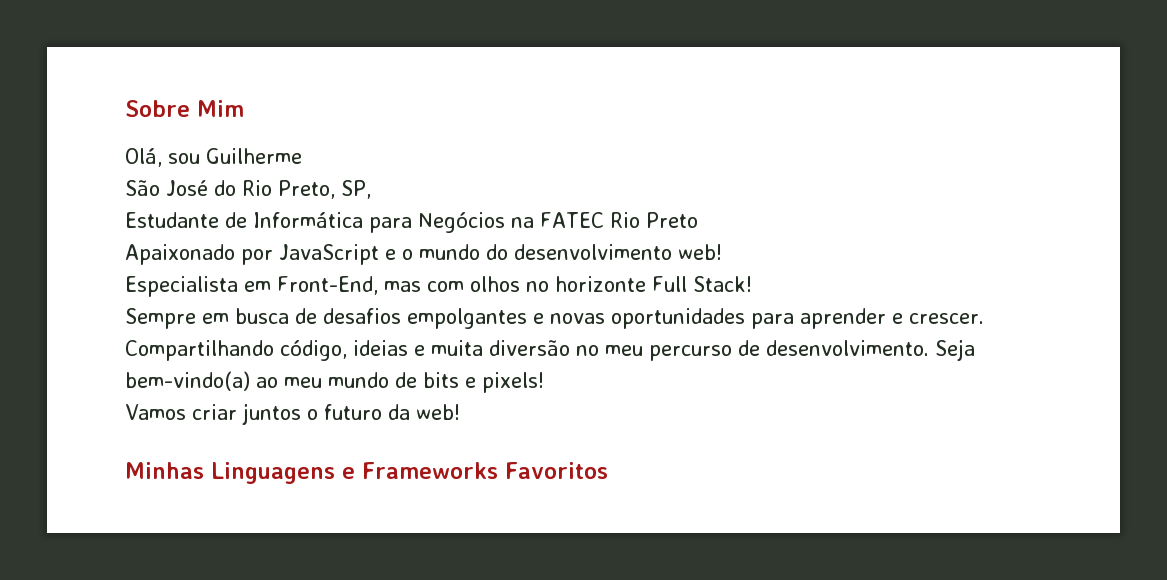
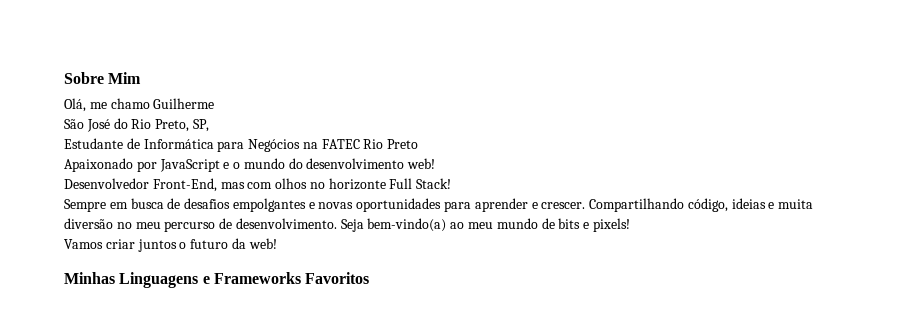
[168,153,200,164] sou -> [89,98,150,109] me chamo
[125,276,271,297] Especialista em -> [64,178,149,189] Desenvolvedor

